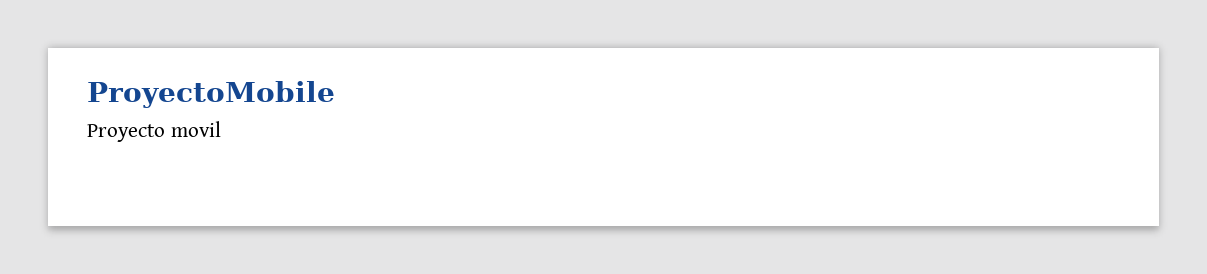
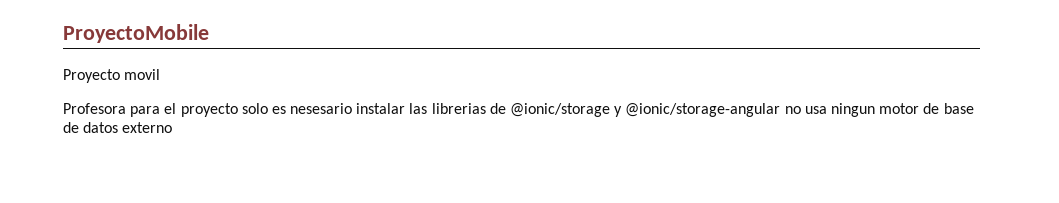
(221, 129) none -> [63,103,974,117] [63,122,173,133] // Profesora para el proyecto solo es nesesario instalar las librerias de @ionic/storage y @ionic/storage-angular no usa ningun motor de base de datos externo

